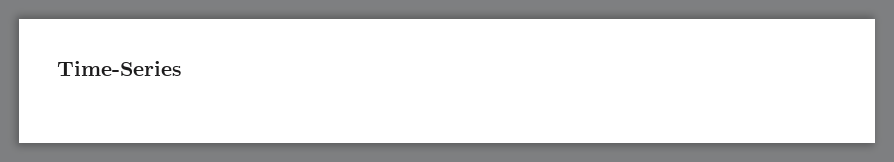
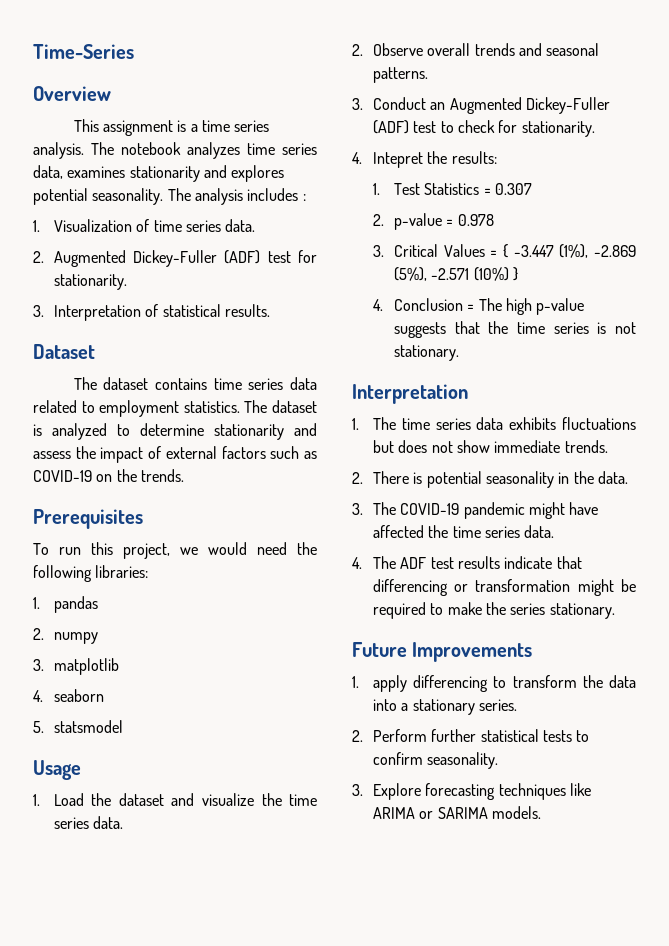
(182, 68) none -> [33,86,111,101] [73,119,270,136] [33,142,317,159] [33,165,285,182] [33,188,306,205] [33,219,256,232] [33,250,317,267] [53,274,127,290] [33,304,270,321] [33,344,95,359] [73,377,317,390] [33,400,317,417] [33,423,317,440] [33,446,318,463] [33,469,184,482] [33,509,143,529] [33,542,317,559] [33,565,149,582] [33,596,98,613] [33,628,98,644] [33,658,119,675] [33,689,104,702] [33,720,123,733] [33,760,81,780] [33,793,317,806] [53,816,124,829] [352,43,600,56] [372,67,428,83] [352,97,610,114] [372,120,595,137] [352,151,497,168] [372,183,532,195] [372,213,494,230] [372,244,636,258] [393,267,518,281] [372,298,585,315] [393,321,636,338] [393,345,459,361] [352,384,468,404] [352,417,636,430] [372,440,608,453] [352,471,628,488] [352,502,599,519] [372,525,555,538] [352,556,582,569] [372,579,636,596] [372,602,615,619] [352,642,533,662] [352,675,636,692] [372,699,517,715] [352,729,590,742] [372,752,499,769] [352,783,591,800] [372,806,541,819] // Overview // This assignment is a time series analysis. The notebook analyzes time series data, examines stationarity and explores potential seasonality. The analysis includes : // 1. Visualization of time series data. // 2. Augmented Dickey-Fuller (ADF) test for stationarity. // 3. Interpretation of statistical results. // Dataset // The dataset contains time series data related to employment statistics. The dataset is analyzed to determine stationarity and assess the impact of external factors such as COVID-19 on the trends. // Prerequisites // To run this project, we would need the following libraries: // 1. pandas // 2. numpy // 3. matplotlib // 4. seaborn // 5. statsmodel // Usage // 1. Load the dataset and visualize the time series data. // 2. Observe overall trends and seasonal patterns. // 3. Conduct an Augmented Dickey-Fuller (ADF) test to check for stationarity. // 4. Intepret the results: // 1. Test Statistics = 0.307 // 2. p-value = 0.978 // 3. Critical Values = { -3.447 (1%), -2.869 (5%), -2.571 (10%) } // 4. Conclusion = The high p-value suggests that the time series is not stationary. // Interpretation // 1. The time series data exhibits fluctuations but does not show immediate trends. // 2. There is potential seasonality in the data. // 3. The COVID-19 pandemic might have affected the time series data. // 4. The ADF test results indicate that differencing or transformation might be required to make the series stationary. // Future Improvements // 1. apply differencing to transform the data into a stationary series. // 2. Perform further statistical tests to confirm seasonality. // 3. Explore forecasting techniques like ARIMA or SARIMA models.

